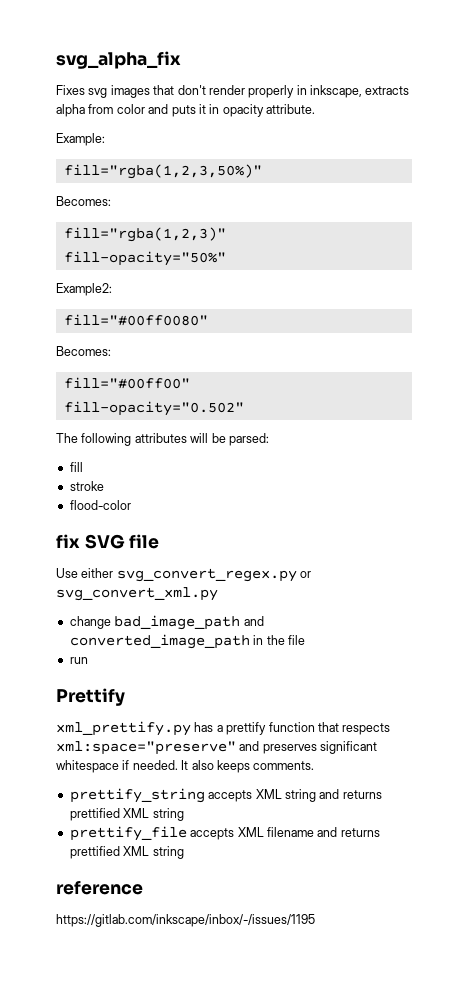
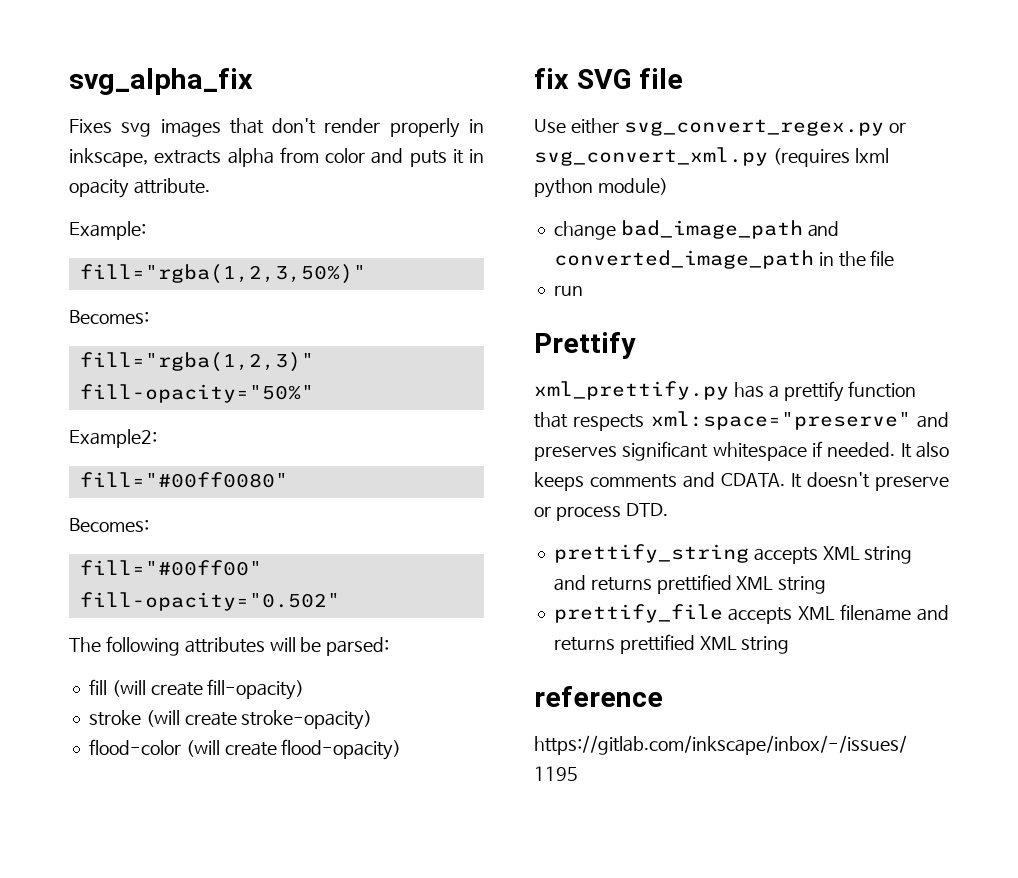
[69,481,104,491] [69,500,131,510] // stroke // flood-color -> [111,679,305,700] [88,710,373,730] [88,739,402,760] (will create fill-opacity) // stroke (will create stroke-opacity) // flood-color (will create flood-opacity)
(218, 594) none -> [772,148,889,167] [534,178,668,198] (requires lxml python module)
[253,761,315,770] comments. -> [589,472,949,491] [534,503,668,521] comments and CDATA. It doesn't preserve or process DTD.

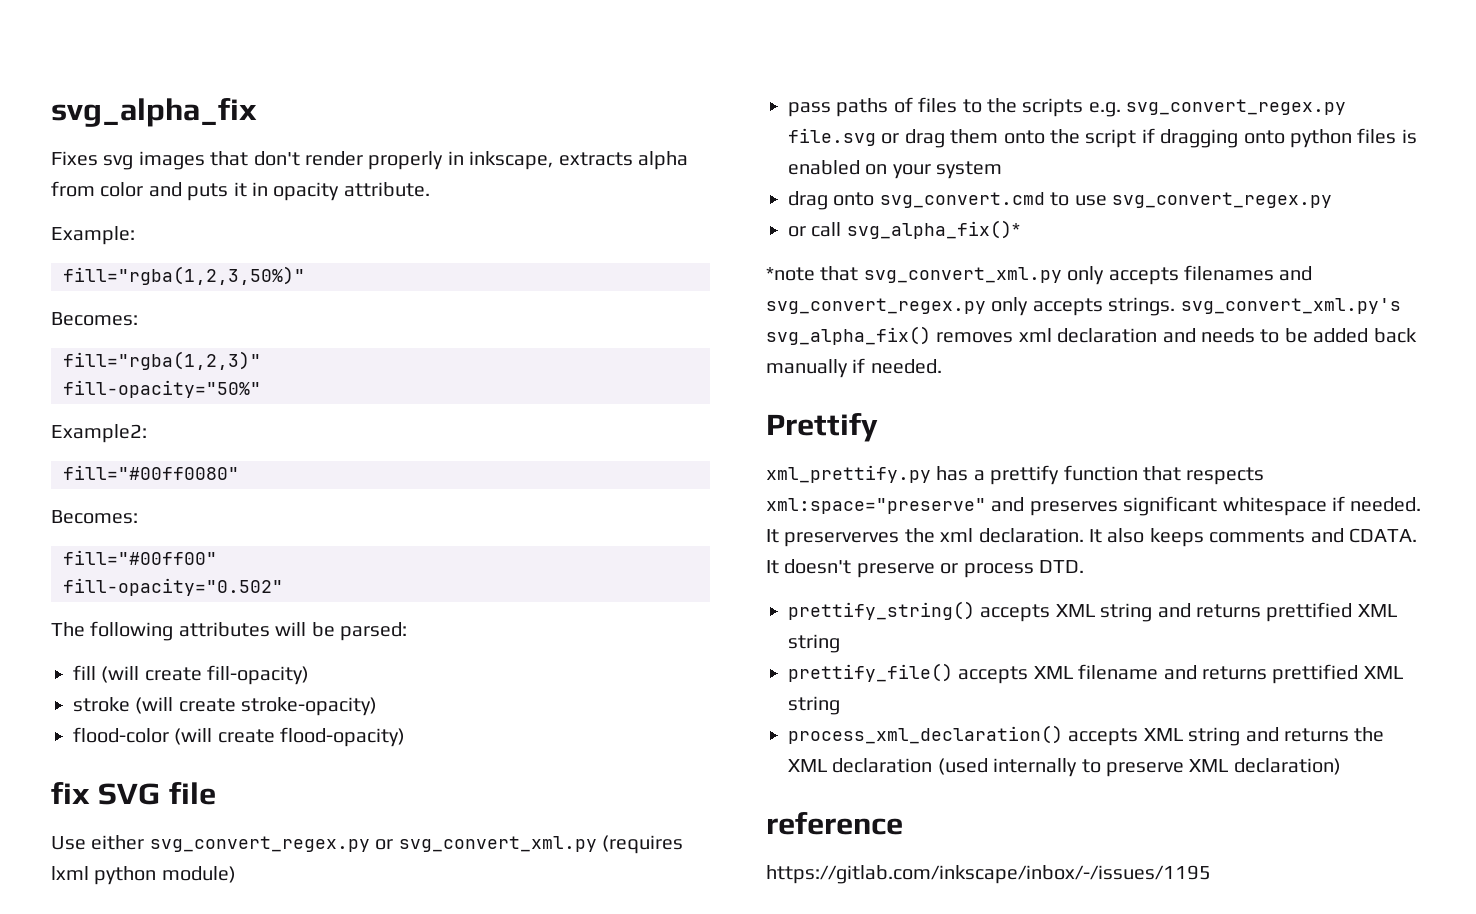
[553,220,840,240] [553,250,895,269] [553,285,583,296] change bad_image_path and converted_image_path in the file // run -> [788,97,1347,117] [788,128,1417,148] [788,160,1003,179] [788,191,1332,210] [788,220,1020,239] [766,265,1313,285] [766,297,1401,316] [766,326,1417,345] [766,358,942,378] pass paths of files to the scripts e.g. svg_convert_regex.py file.svg or drag them onto the script if dragging onto python files is enabled on your system // drag onto svg_convert.cmd to use svg_convert_regex.py // or call svg_alpha_fix()* // *note that svg_convert_xml.py only accepts filenames and svg_convert_regex.py only accepts strings. svg_convert_xml.py's svg_alpha_fix() removes xml declaration and needs to be added back manually if needed.
(912, 450) none -> [784,528,1102,547] preserverves the xml declaration. It
[553,544,749,563] prettify_string -> [788,601,975,620] prettify_string()
[553,604,723,623] prettify_file -> [788,663,953,682] prettify_file()
(790, 645) none -> [788,725,1385,746] [788,758,1341,777] // process_xml_declaration() accepts XML string and returns the XML declaration (used internally to preserve XML declaration)

